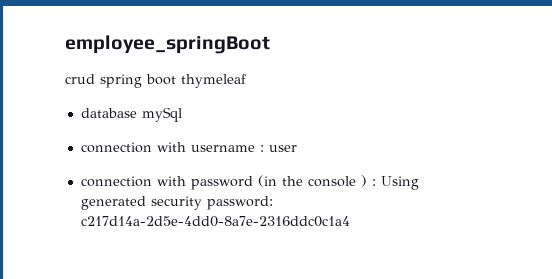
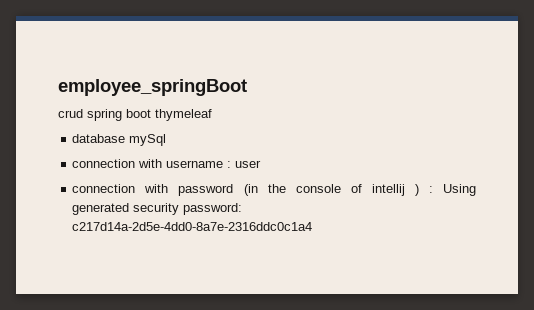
(356, 181) none -> [350,184,405,196] of intellij

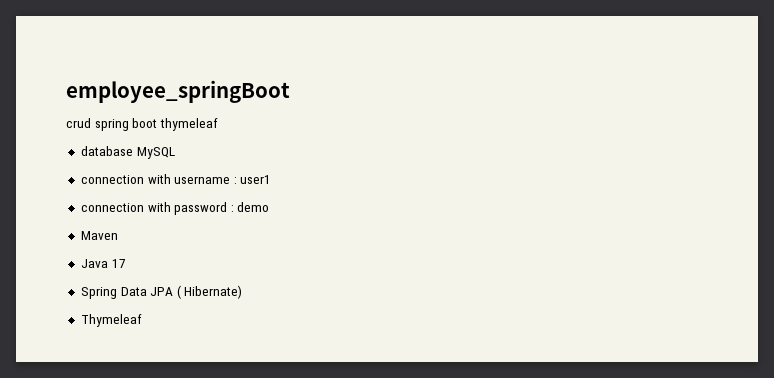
[129,134,167,146] mySql -> [136,147,175,159] MySQL
[235,160,262,168] user -> [240,175,272,184] user1
[243,184,476,196] [72,203,243,215] [72,222,313,231] (in the console of intellij ) : Using generated security password: c217d14a-2d5e-4dd0-8a7e-2316ddc0c1a4 -> [230,202,270,212] [80,231,118,240] [80,259,126,268] [80,285,243,299] [80,314,142,327] : demo // Maven // Java 17 // Spring Data JPA ( Hibernate) // Thymeleaf

